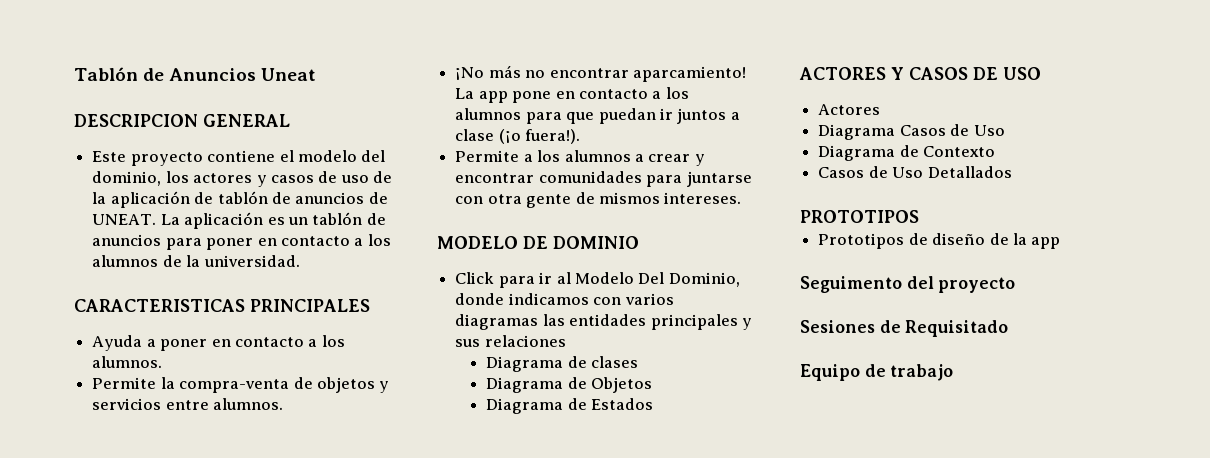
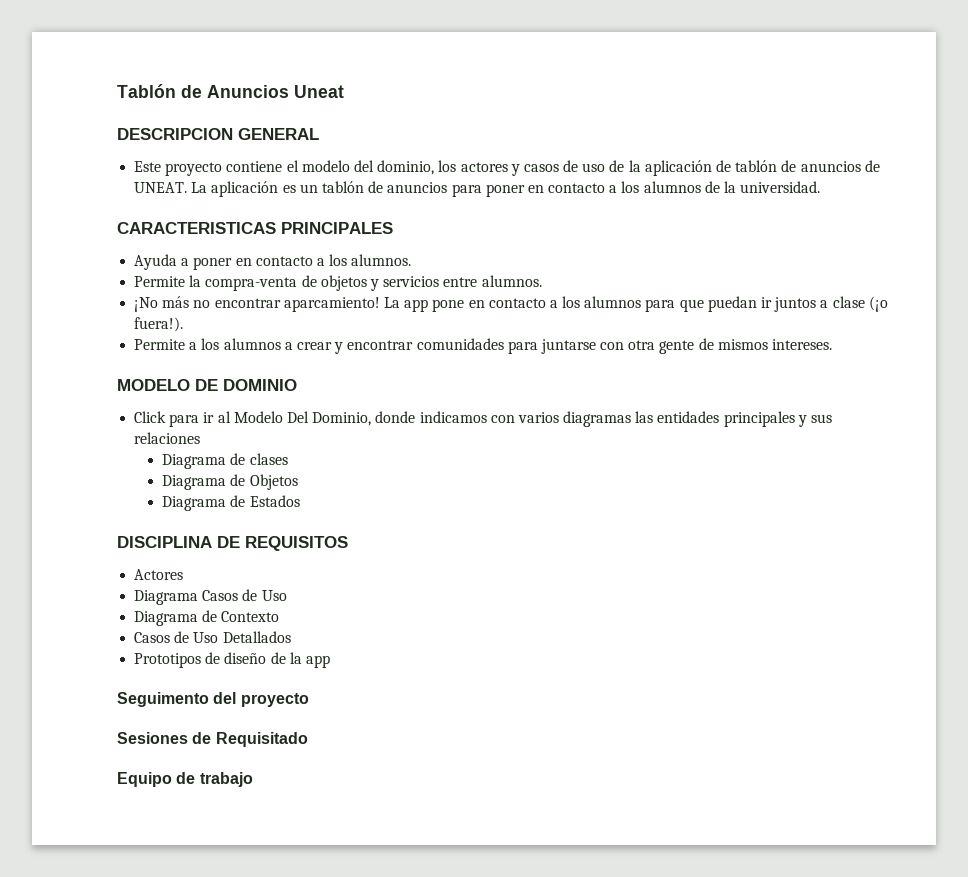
[799,67,1041,80] ACTORES Y CASOS DE USO -> [117,536,348,551] DISCIPLINA DE REQUISITOS
[800,210,919,223] // PROTOTIPOS -> (291, 637) none

